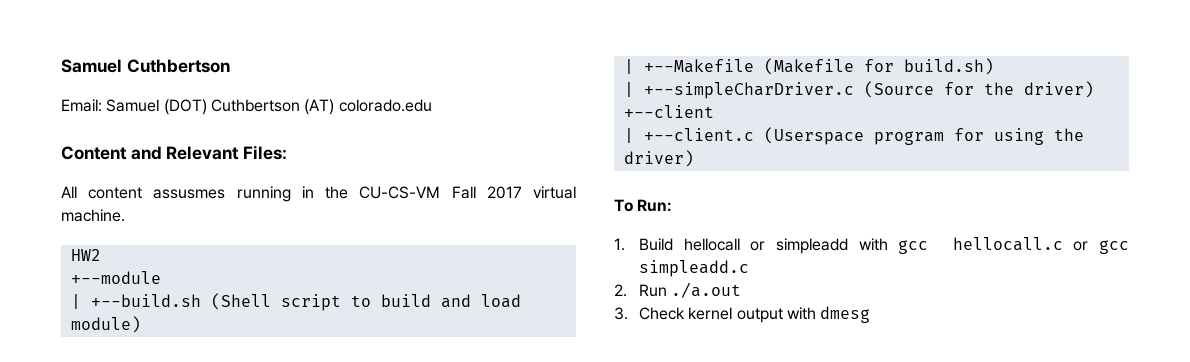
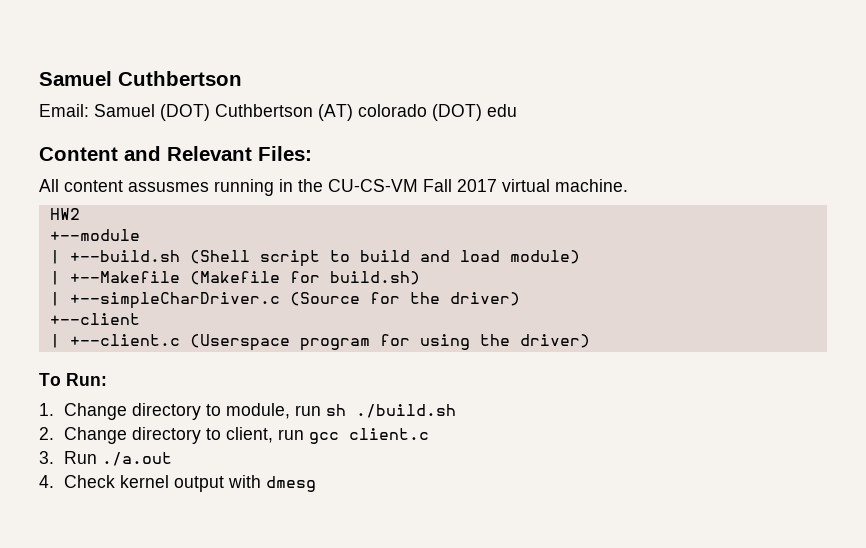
[338,99,432,112] colorado.edu -> [358,104,517,121] colorado (DOT) edu
[639,237,1129,254] [639,260,750,277] [614,284,627,297] Build hellocall or simpleadd with gcc hellocall.c or gcc simpleadd.c // 2. -> [63,403,456,420] [39,427,429,444] [39,451,54,464] Change directory to module, run sh ./build.sh // 2. Change directory to client, run gcc client.c // 3.
[614,307,628,320] 3. -> [39,475,54,488] 4.

